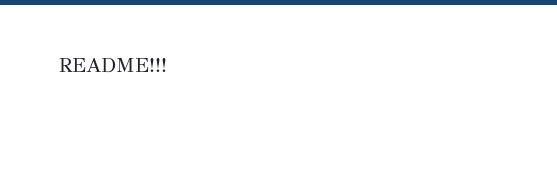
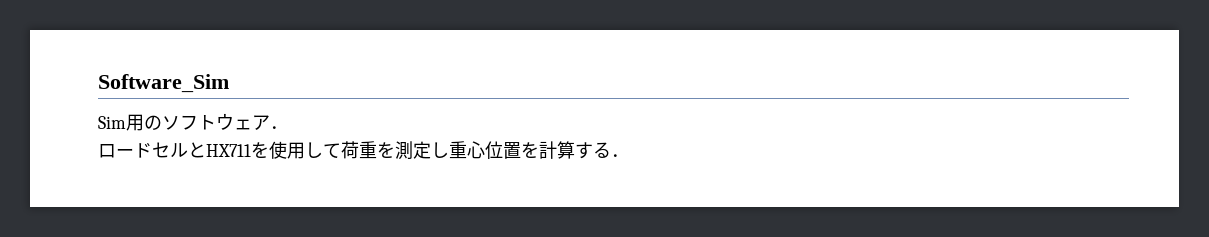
[59,57,167,73] README!!! -> [98,74,229,93] [98,113,288,131] [98,141,629,160] Software_Sim // Sim用のソフトウェア． // ロードセルとHX711を使用して荷重を測定し重心位置を計算する．

